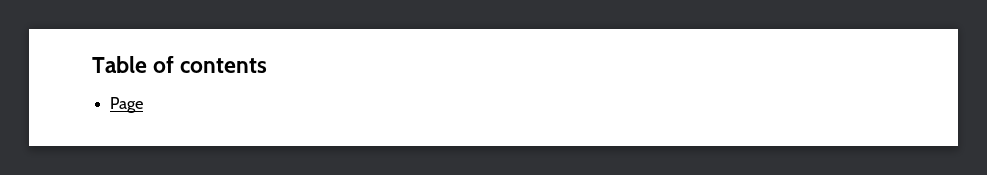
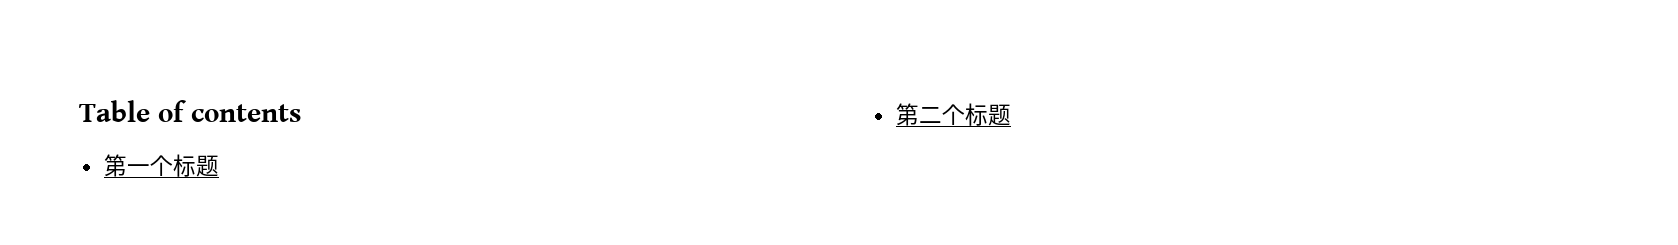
[110,97,144,113] Page -> [103,154,219,177] [895,103,1011,126] 第一个标题 // 第二个标题

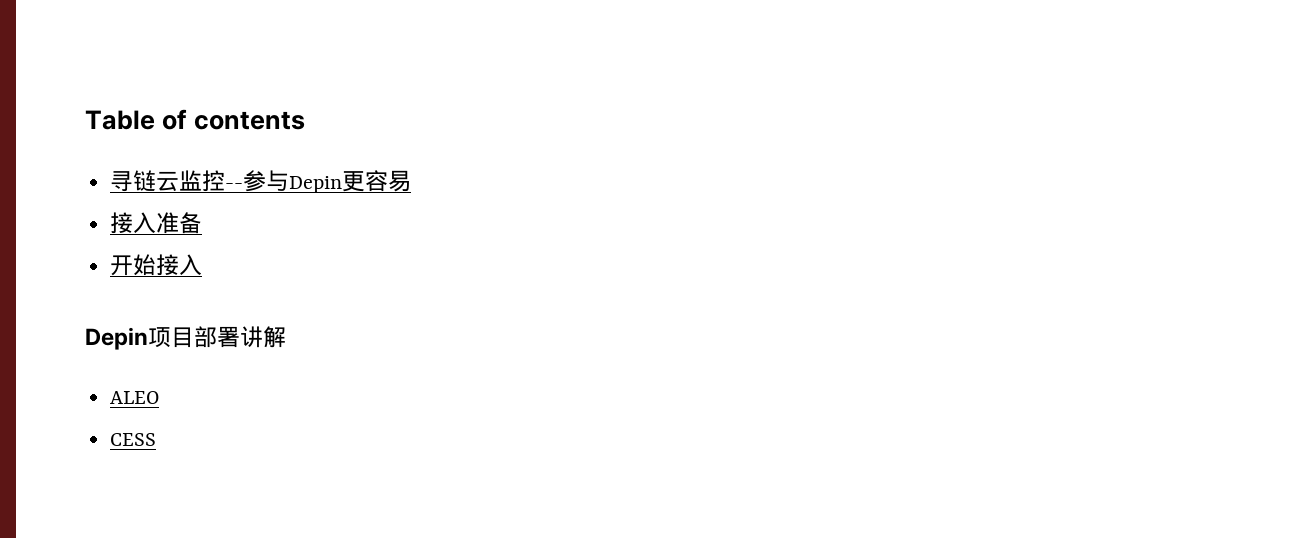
[103,154,219,177] [895,103,1011,126] 第一个标题 // 第二个标题 -> [110,170,412,193] [110,212,203,234] [110,254,203,276] [85,326,286,350] [110,391,160,404] [110,433,157,446] 寻链云监控--参与Depin更容易 // 接入准备 // 开始接入 // Depin项目部署讲解 // ALEO // CESS

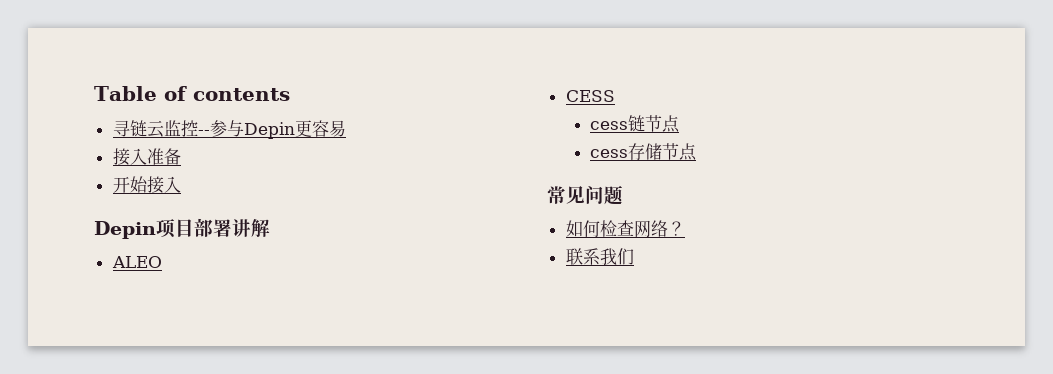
(157, 439) none -> [589,115,680,133] [589,143,697,161] [547,185,623,205] [565,220,685,238] [565,248,634,265] // cess链节点 // cess存储节点 // 常见问题 // 如何检查网络？ // 联系我们

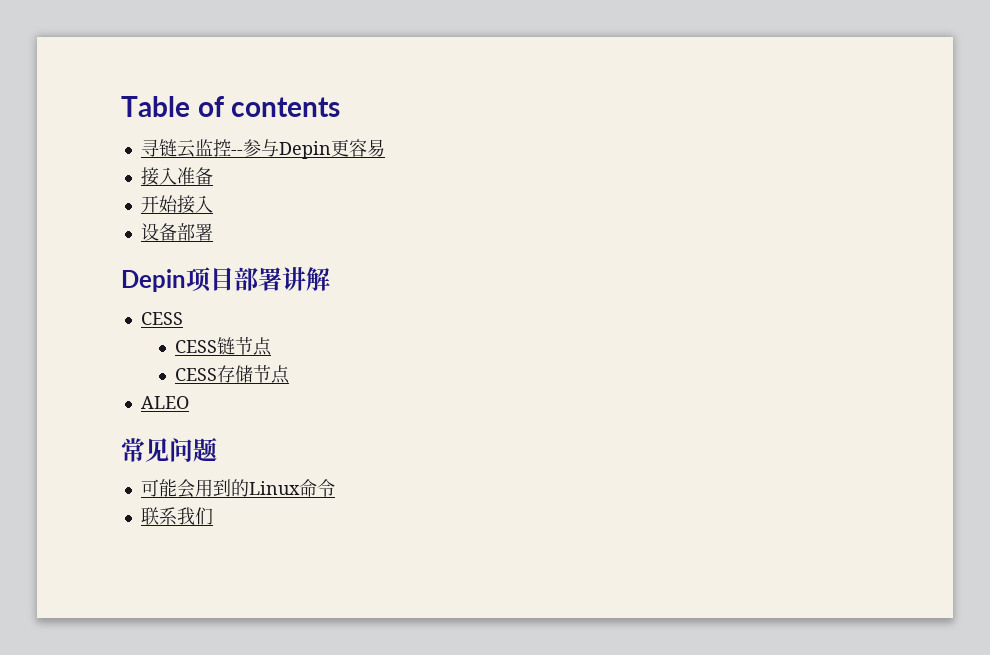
(181, 184) none -> [140,223,213,241] // 设备部署
[111,256,162,268] [565,90,615,102] [589,121,628,130] ALEO // CESS // cess -> [140,312,183,325] [175,340,218,353] CESS // CESS
[589,149,628,158] cess -> [175,368,218,381] CESS
(697, 152) none -> [140,396,189,409] // ALEO
[565,220,685,238] 如何检查网络？ -> [140,479,335,498] 可能会用到的Linux命令

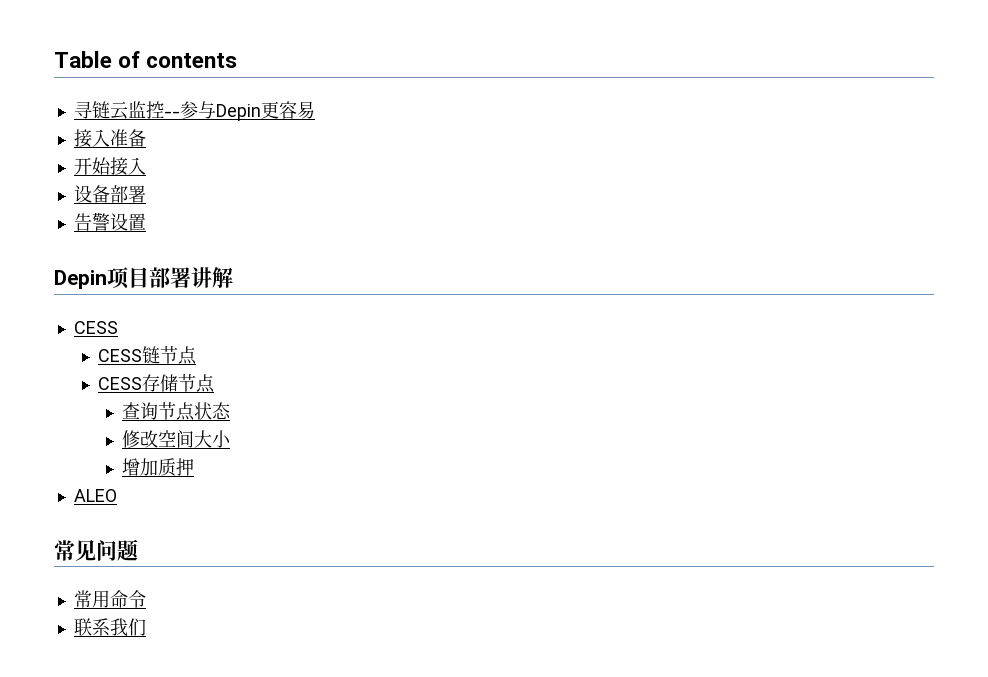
(213, 232) none -> [73,212,146,231] // 告警设置
(291, 374) none -> [121,402,231,421] [121,430,231,448] [121,458,194,477] // 查询节点状态 // 修改空间大小 // 增加质押
[140,479,300,498] 可能会用到的Linux -> [73,590,110,608] 常用

